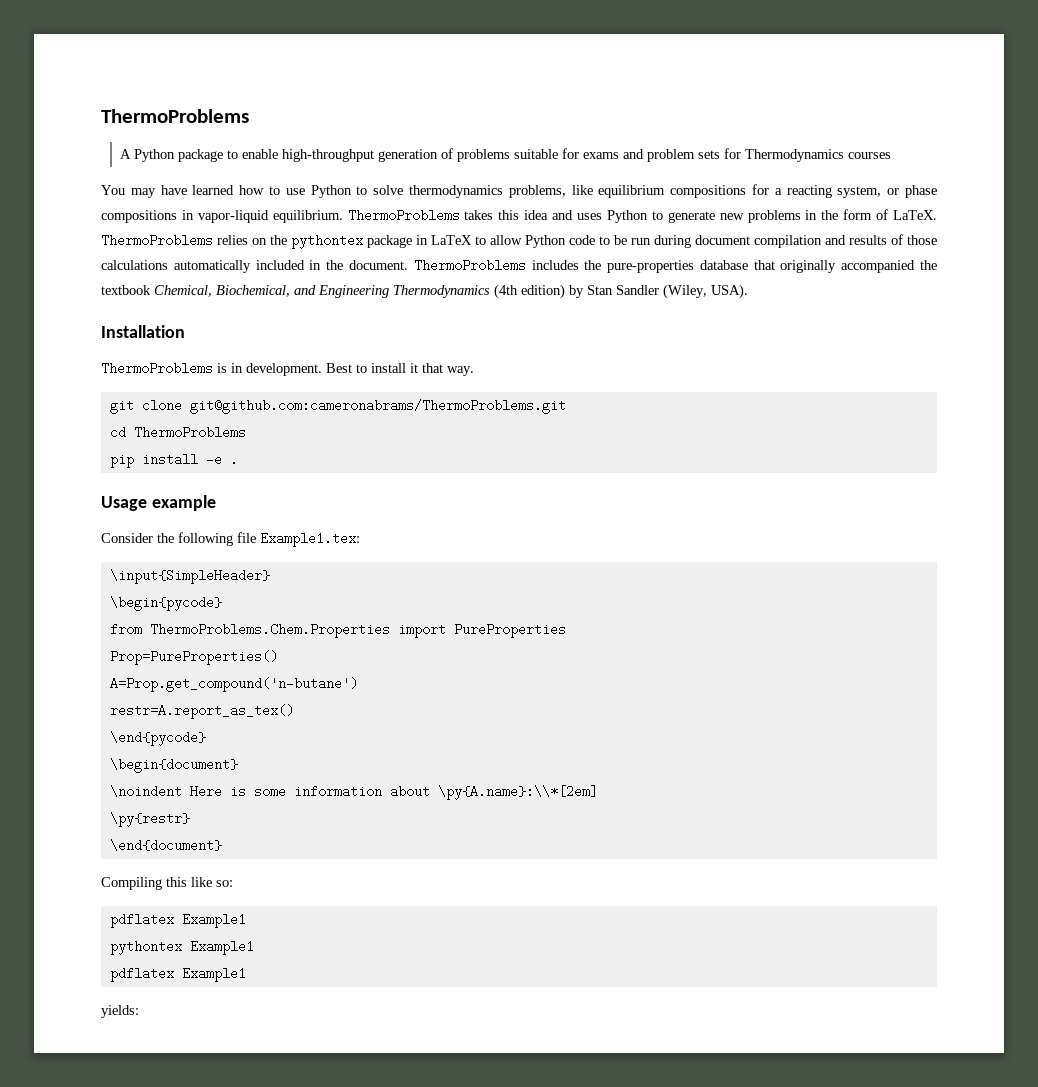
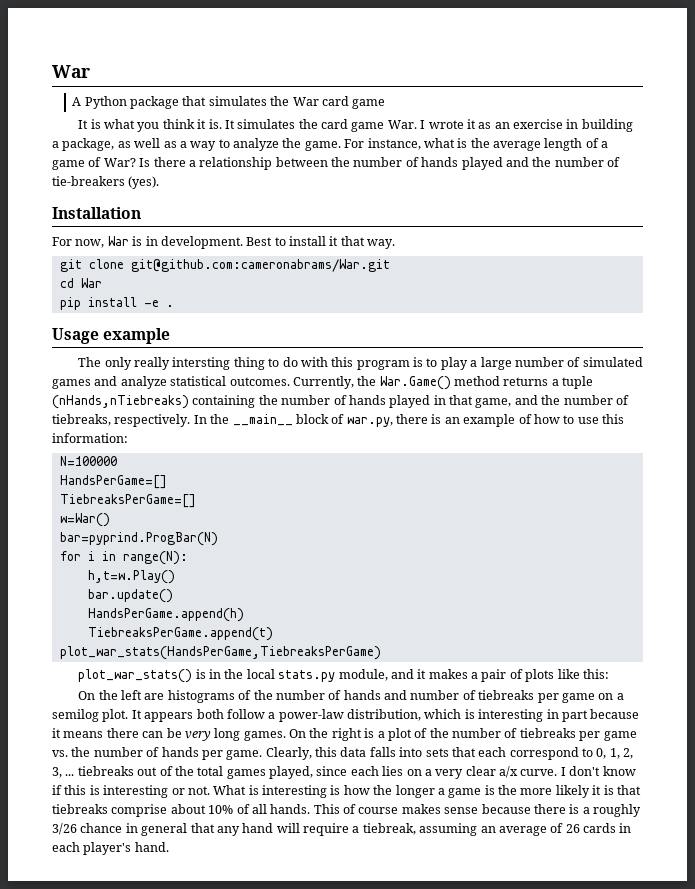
[101,109,249,123] ThermoProblems -> [52,65,90,78] War
[227,148,892,162] [101,184,937,198] [101,209,938,223] [101,234,937,249] [101,259,938,273] [101,284,748,299] [101,325,185,338] [101,362,213,375] to enable high-throughput generation of problems suitable for exams and problem sets for Thermodynamics courses // You may have learned how to use Python to solve thermodynamics problems, like equilibrium compositions for a reacting system, or phase compositions in vapor-liquid equilibrium. ThermoProblems takes this idea and uses Python to generate new problems in the form of LaTeX. ThermoProblems relies on the pythontex package in LaTeX to allow Python code to be run during document compilation and results of those calculations automatically included in the document. ThermoProblems includes the pure-properties database that originally accompanied the textbook Chemical, Biochemical, and Engineering Thermodynamics (4th edition) by Stan Sandler (Wiley, USA). // Installation // ThermoProblems -> [182,96,386,109] [78,119,633,132] [52,138,609,151] [52,157,620,170] [52,176,160,189] [52,207,141,219] [52,236,129,248] that simulates the War card game // It is what you think it is. It simulates the card game War. I wrote it as an exercise in building a package, as well as a way to analyze the game. For instance, what is the average length of a game of War? Is there a relationship between the number of hands played and the number of tie-breakers (yes). // Installation // For now, War
[189,399,566,414] git@github.com:cameronabrams/ThermoProblems.git -> [130,259,390,272] git@github.com:cameronabrams/War.git
[133,426,246,439] ThermoProblems -> [80,278,102,288] War
[101,532,360,547] [109,569,270,584] [109,596,222,611] [109,623,566,638] [109,650,278,665] [109,677,358,692] [109,704,294,719] [109,731,206,746] [109,758,238,773] [109,785,598,800] [109,812,190,827] [109,839,222,852] [101,877,233,890] [109,913,246,928] [109,940,254,955] [109,967,246,982] [101,1005,139,1018] Consider the following file Example1.tex: // \input{SimpleHeader} // \begin{pycode} // from ThermoProblems.Chem.Properties import PureProperties // Prop=PureProperties() // A=Prop.get_compound('n-butane') // restr=A.report_as_tex() // \end{pycode} // \begin{document} // \noindent Here is some information about \py{A.name}:\\*[2em] // \py{restr} // \end{document} // Compiling this like so: // pdflatex Example1 // pythontex Example1 // pdflatex Example1 // yields: -> [78,357,643,370] [52,376,594,390] [52,395,629,409] [52,414,624,427] [52,433,128,443] [59,456,117,466] [59,475,167,489] [59,494,196,508] [59,513,110,527] [59,532,218,546] [59,551,188,565] [87,570,175,584] [87,589,173,603] [87,608,244,622] [87,627,273,641] [59,646,381,660] [78,669,609,683] [78,690,624,703] [52,709,640,722] [52,728,637,741] [52,747,634,760] [52,766,636,779] [52,785,641,798] [52,804,641,817] [52,823,632,836] [52,842,169,855] The only really intersting thing to do with this program is to play a large number of simulated games and analyze statistical outcomes. Currently, the War.Game() method returns a tuple (nHands,nTiebreaks) containing the number of hands played in that game, and the number of tiebreaks, respectively. In the __main__ block of war.py, there is an example of how to use this information: // N=100000 // HandsPerGame=[] // TiebreaksPerGame=[] // w=War() // bar=pyprind.ProgBar(N) // for i in range(N): // h,t=w.Play() // bar.update() // HandsPerGame.append(h) // TiebreaksPerGame.append(t) // plot_war_stats(HandsPerGame,TiebreaksPerGame) // plot_war_stats() is in the local stats.py module, and it makes a pair of plots like this: // On the left are histograms of the number of hands and number of tiebreaks per game on a semilog plot. It appears both follow a power-law distribution, which is interesting in part because it means there can be very long games. On the right is a plot of the number of tiebreaks per game vs. the number of hands per game. Clearly, this data falls into sets that each correspond to 0, 1, 2, 3, ... tiebreaks out of the total games played, since each lies on a very clear a/x curve. I don't know if this is interesting or not. What is interesting is how the longer a game is the more likely it is that tiebreaks comprise about 10% of all hands. This of course makes sense because there is a roughly 3/26 chance in general that any hand will require a tiebreak, assuming an average of 26 cards in each player's hand.

